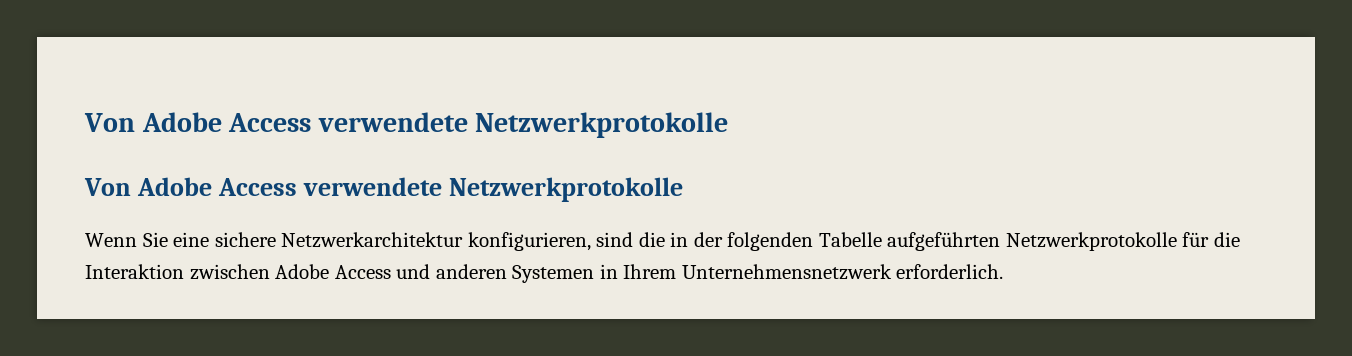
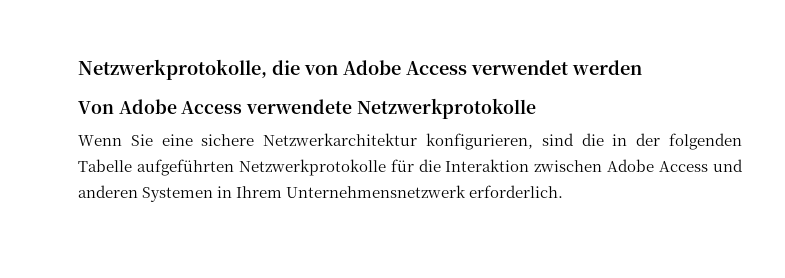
[84,112,729,138] Von Adobe Access verwendete Netzwerkprotokolle -> [78,59,642,80] Netzwerkprotokolle, die von Adobe Access verwendet werden

